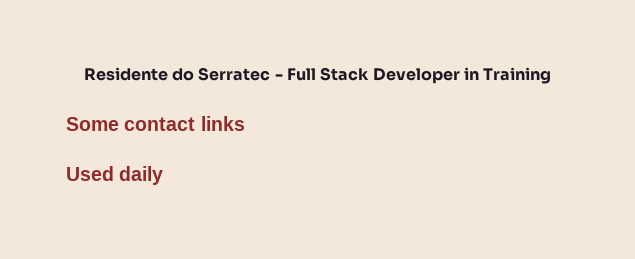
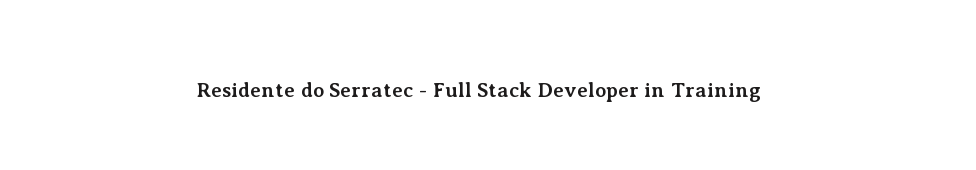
[66,116,245,131] [66,166,164,185] // Some contact links // Used daily -> (761, 92) none

